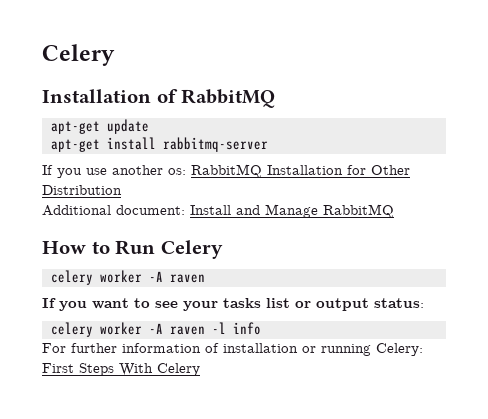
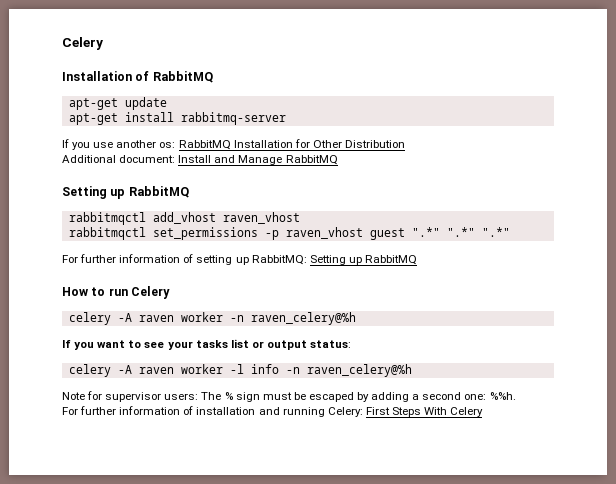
(394, 211) none -> [62,186,189,199] [68,212,300,225] [68,227,510,240] [62,254,417,265] // Setting up RabbitMQ // rabbitmqctl add_vhost raven_vhost // rabbitmqctl set_permissions -p raven_vhost guest ".*" ".*" ".*" // For further information of setting up RabbitMQ: Setting up RabbitMQ
[115,240,156,255] Run -> [108,288,128,296] run
[99,270,205,283] worker -A raven -> [117,312,356,325] -A raven worker -n raven_celery@%h
[99,322,205,335] worker -A raven -> [117,364,223,374] -A raven worker
(261, 328) none -> [285,364,412,377] [62,391,516,402] -n raven_celery@%h // Note for supervisor users: The % sign must be escaped by adding a second one: %%h.
[302,346,316,353] or -> [258,407,280,415] and

